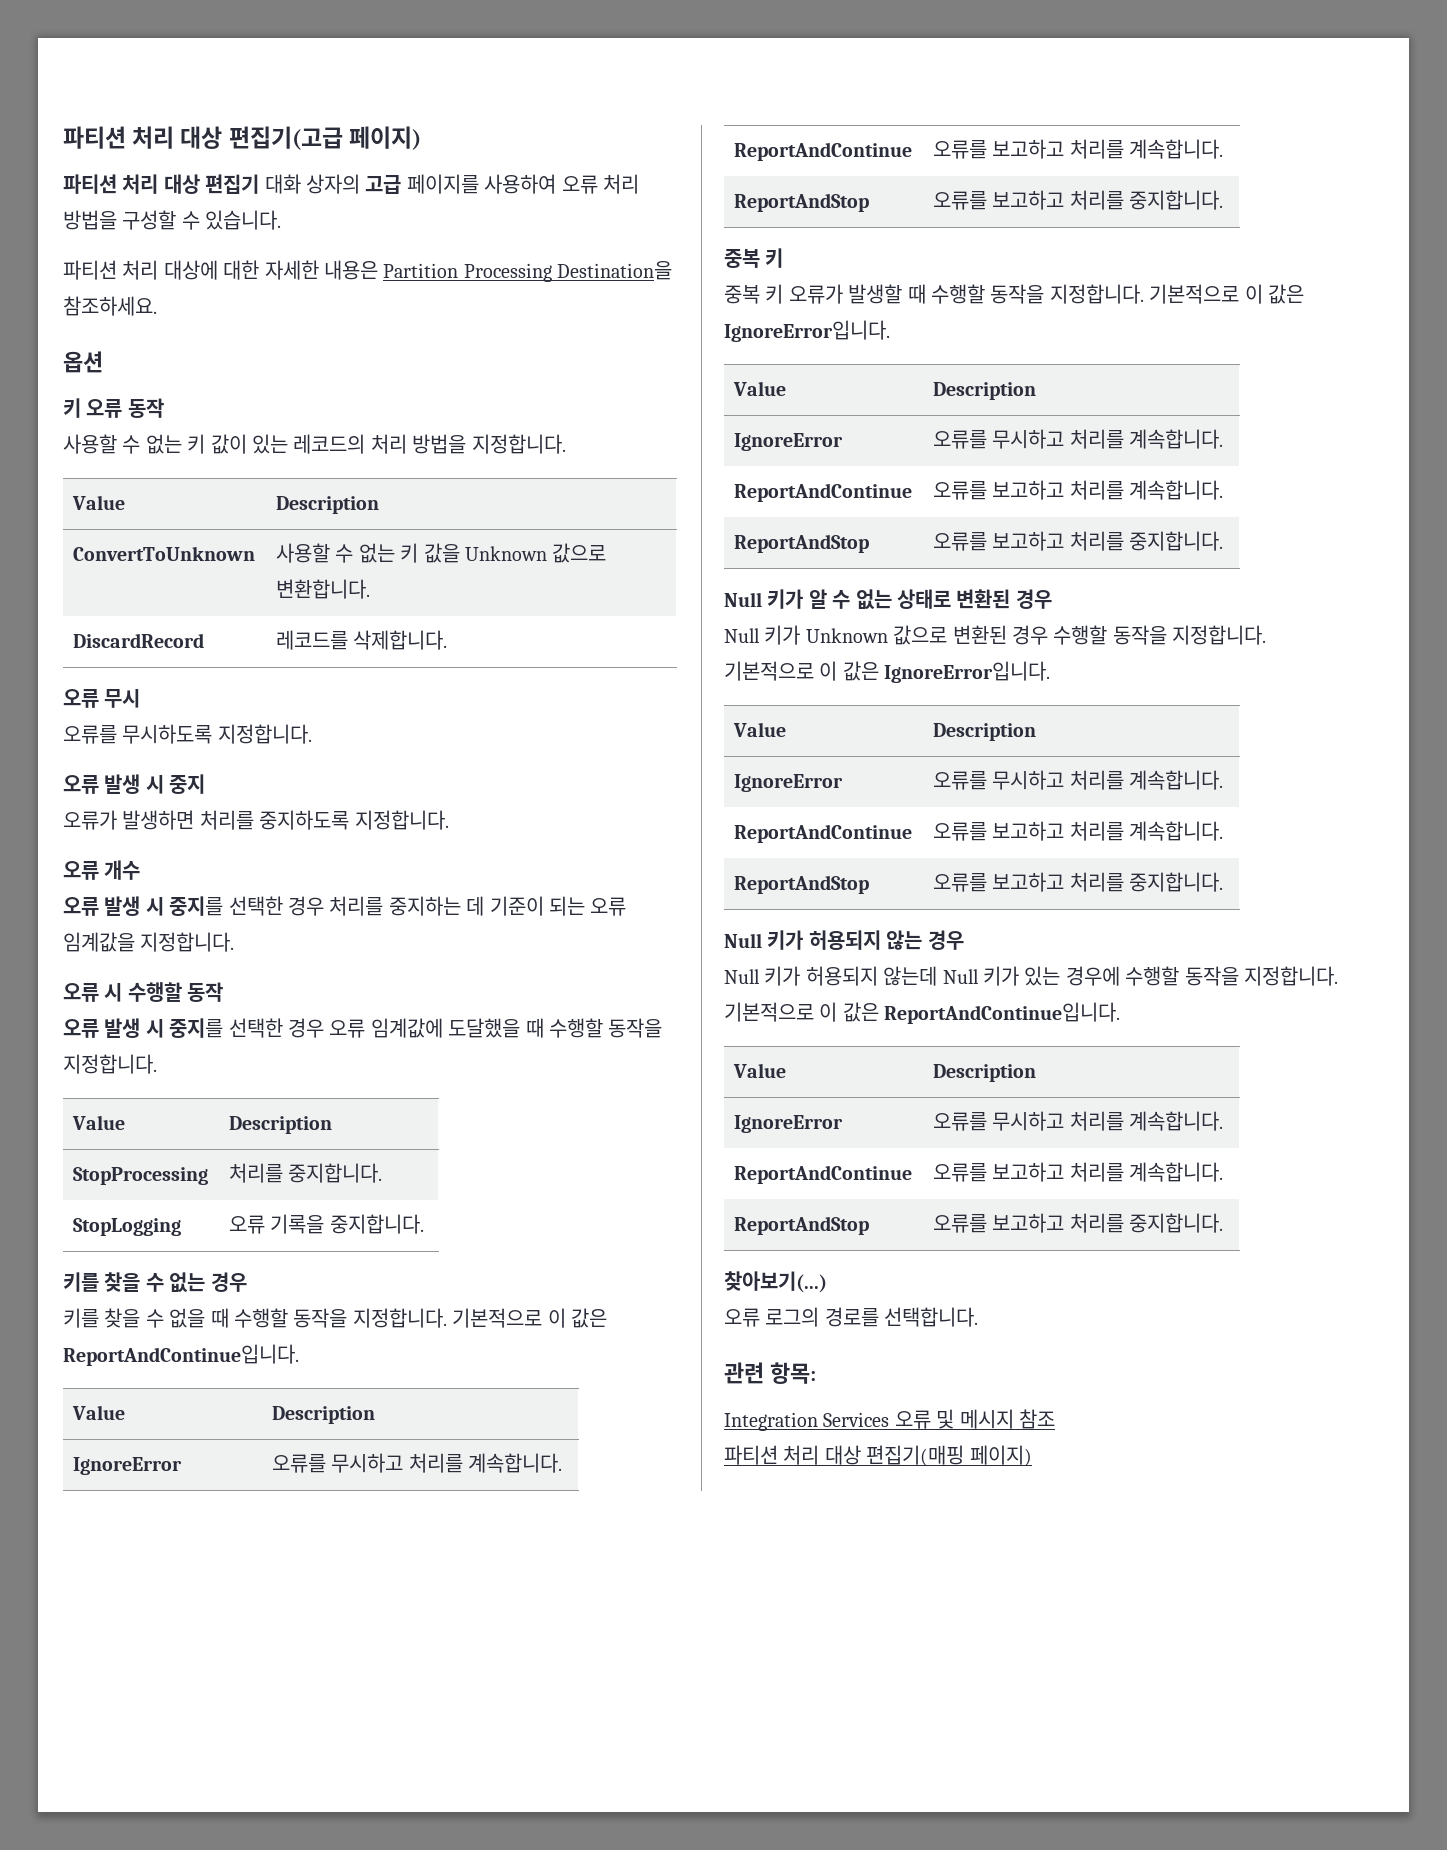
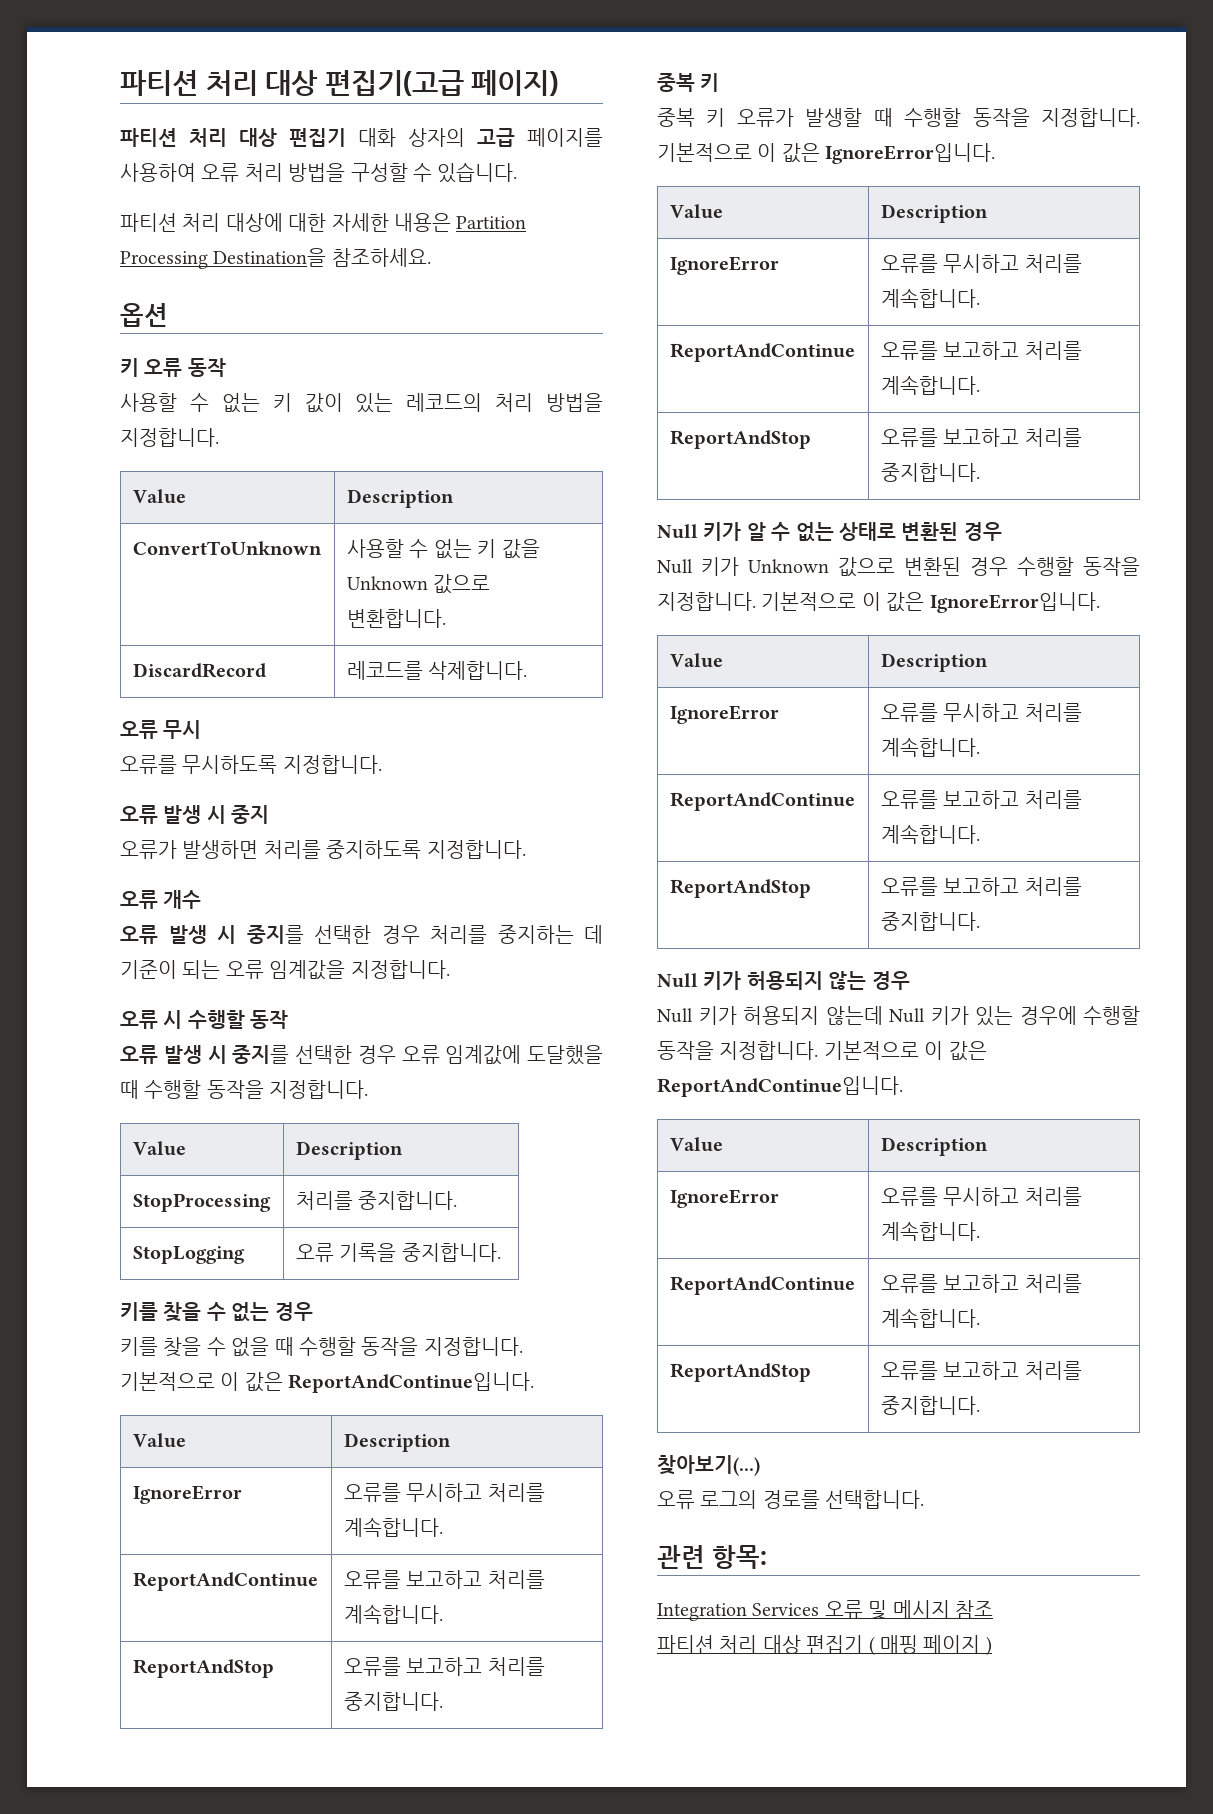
[866,1445,1032,1466] 편집기(매핑 페이지) -> [806,1635,992,1656] 편집기 ( 매핑 페이지 )

